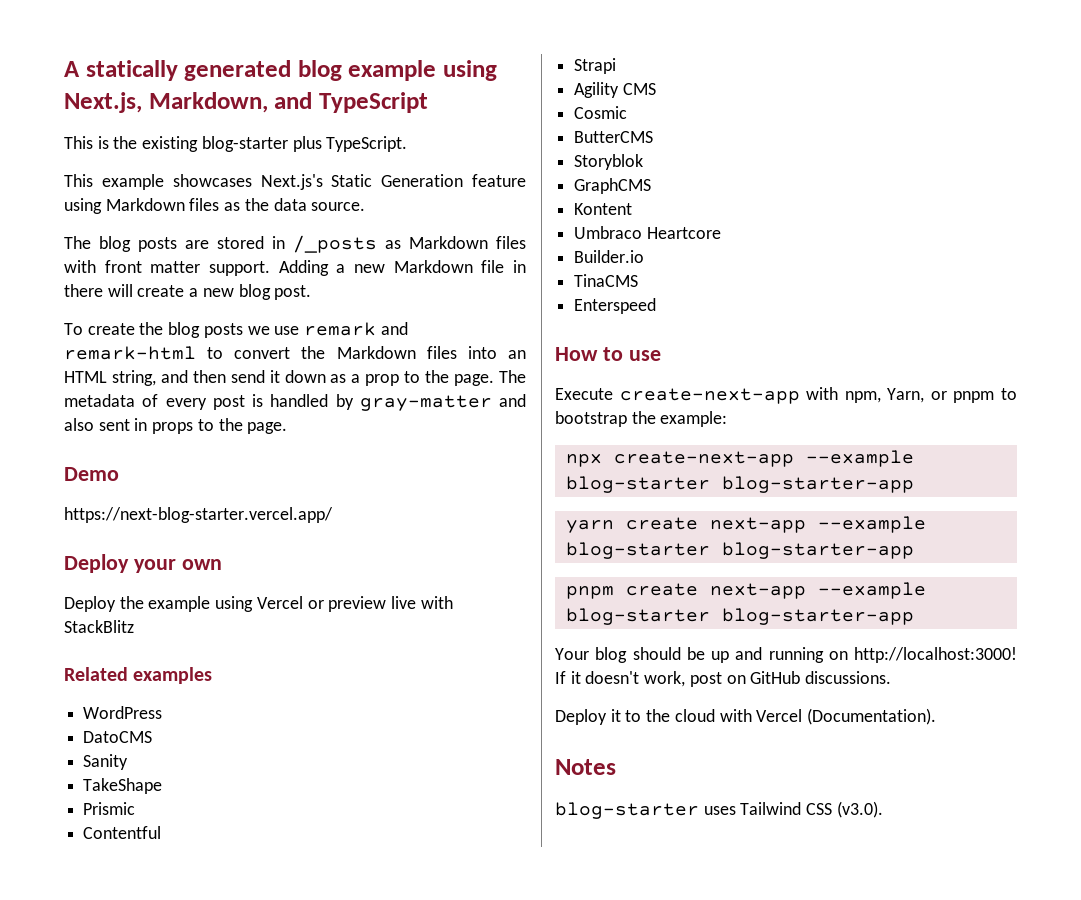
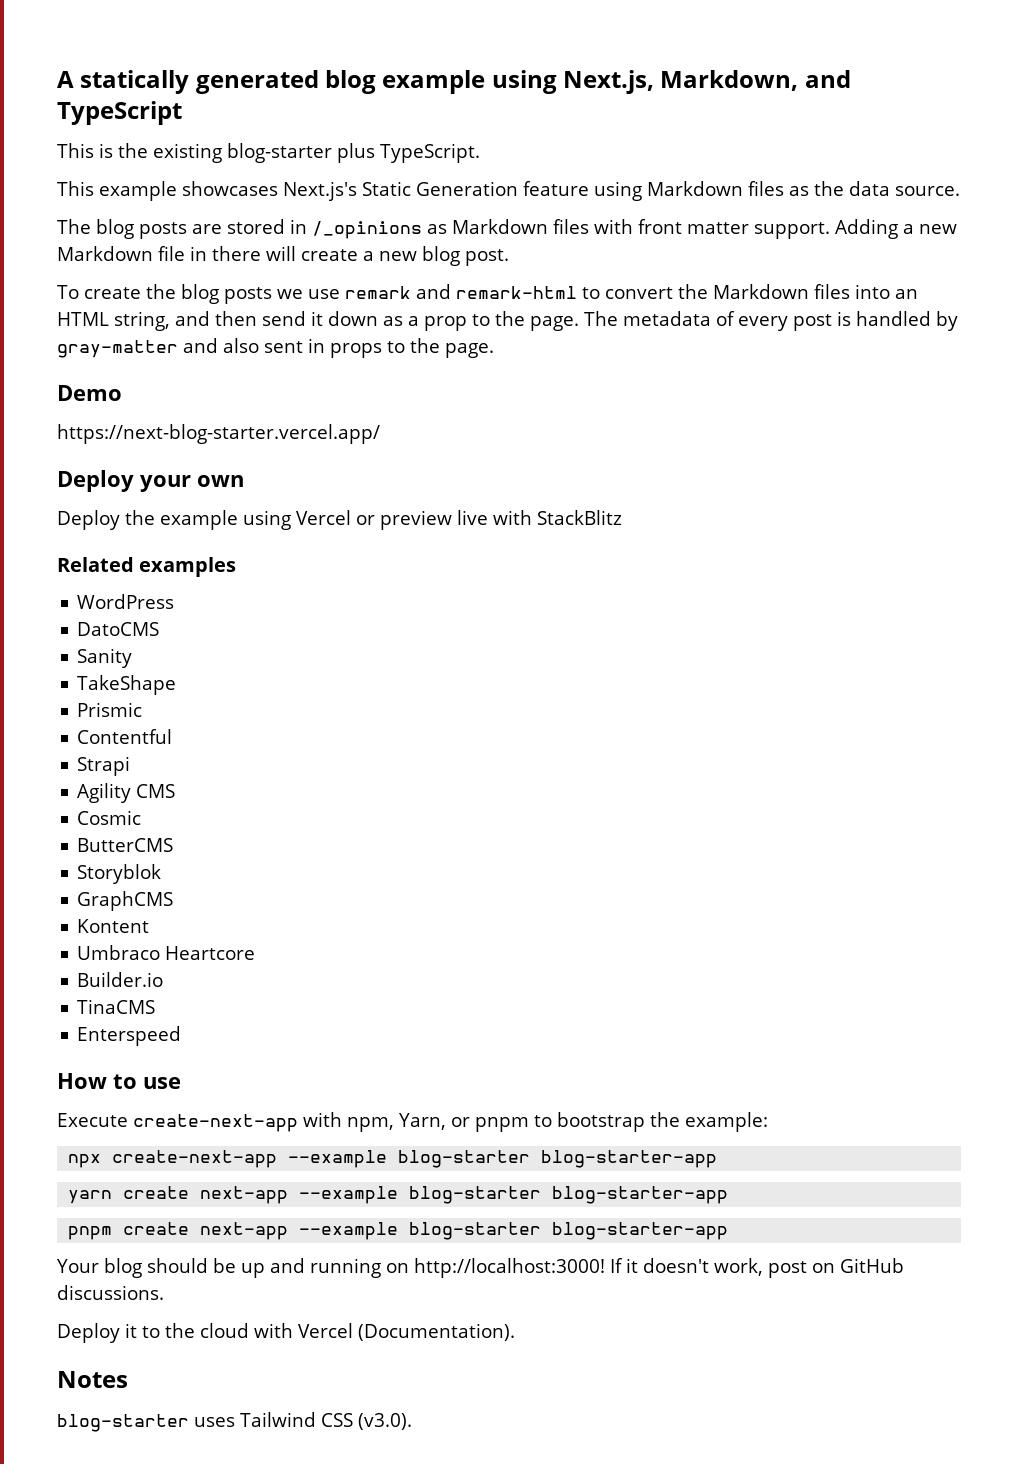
[293,235,377,253] /_posts -> [312,221,422,239] /_opinions

